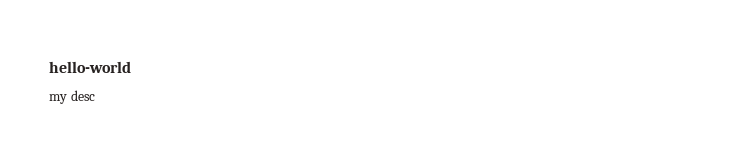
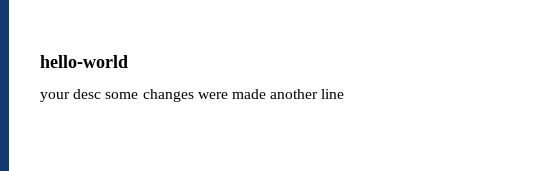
[49,90,95,104] my desc -> [40,89,345,102] your desc some changes were made another line

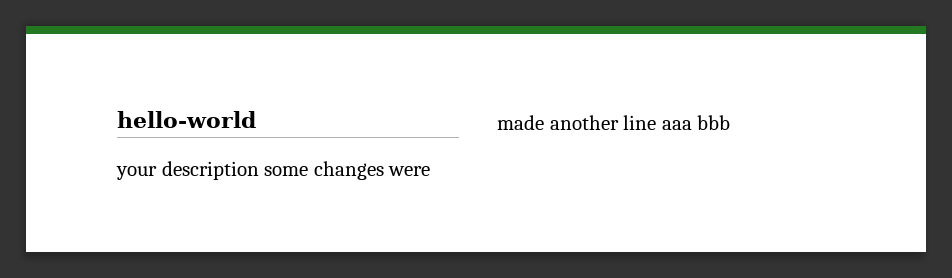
[73,89,102,99] desc -> [161,161,259,180] description
(345, 94) none -> [661,115,731,130] aaa bbb

